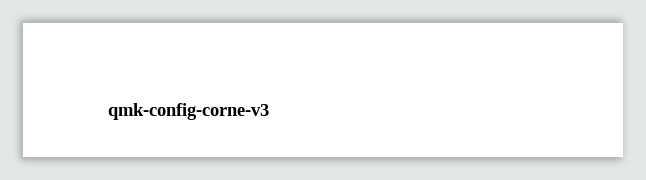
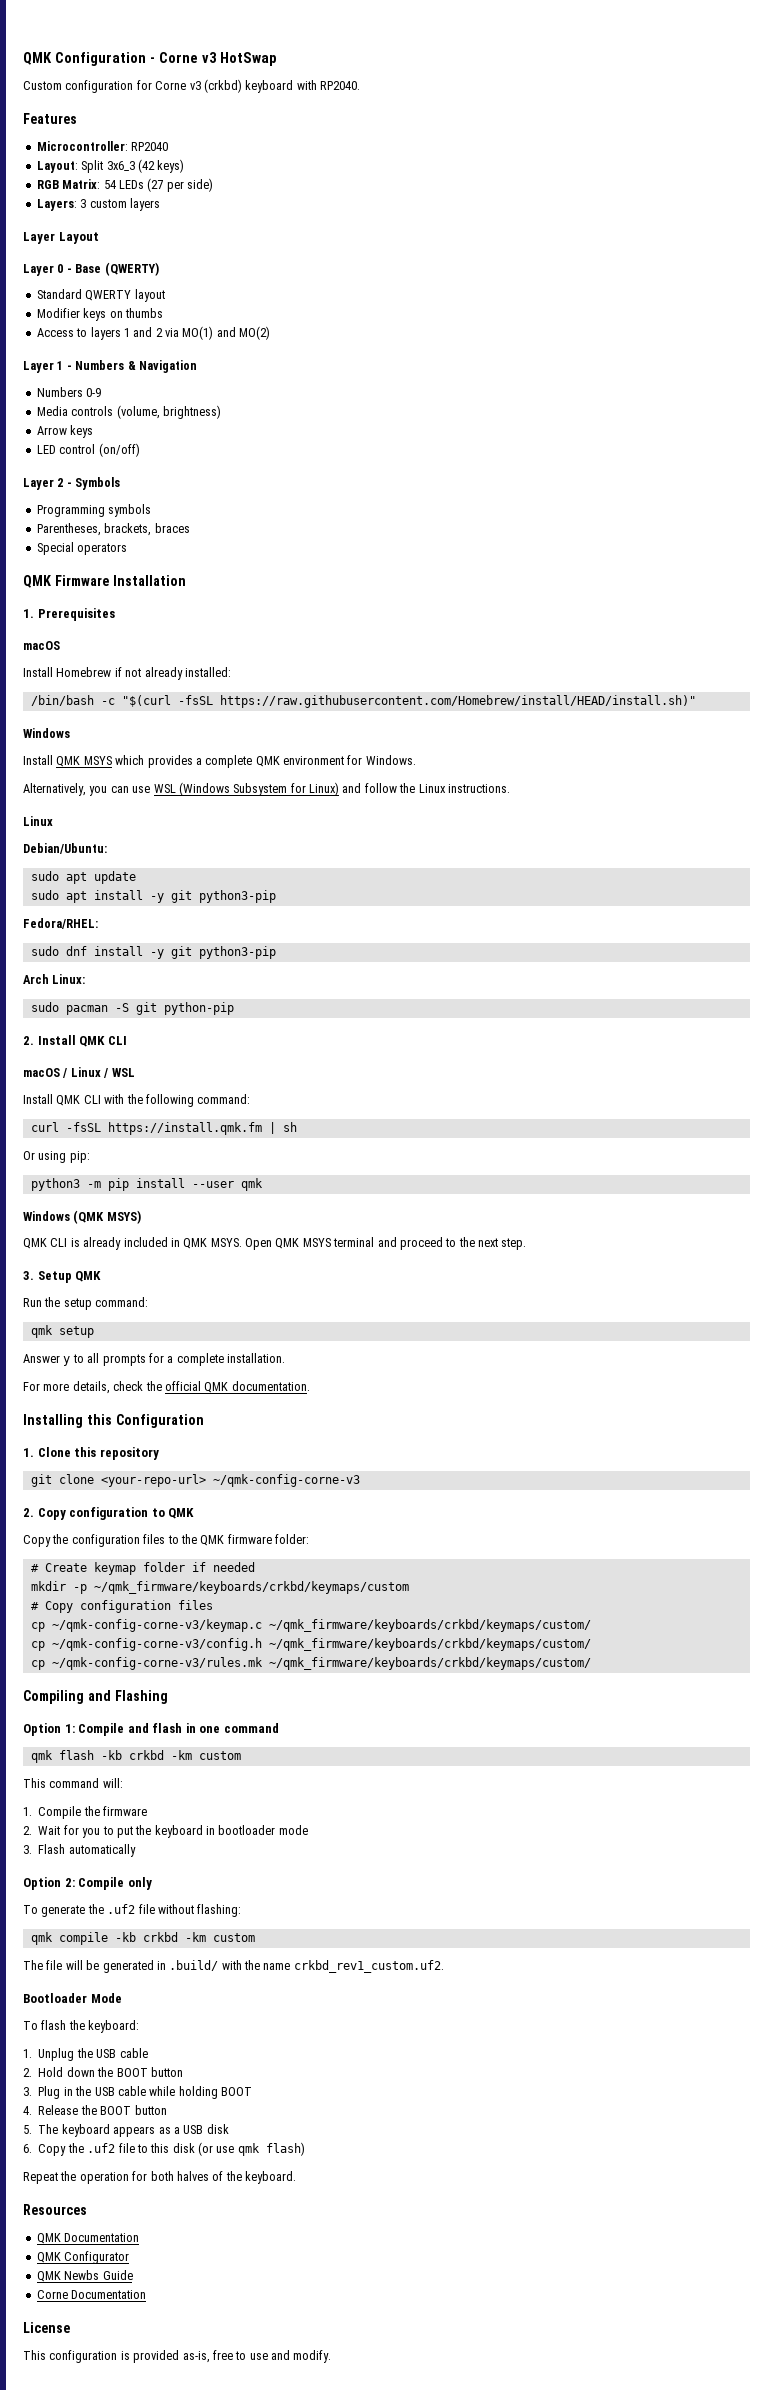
[108,103,269,120] qmk-config-corne-v3 -> [23,52,277,66] [23,79,360,93] [23,113,77,124] [36,141,169,151] [36,159,185,173] [36,178,213,192] [36,198,160,211] [23,232,99,244] [23,262,159,276] [36,289,165,302] [36,308,163,321] [36,326,271,340] [23,360,197,373] [36,387,102,397] [36,405,221,419] [36,425,94,438] [36,443,140,457] [23,477,121,490] [36,504,152,517] [36,523,190,536] [36,542,128,555] [23,575,186,588] [23,608,115,621] [23,641,60,650] [23,667,231,680] [30,695,696,708] [23,728,70,738] [23,755,416,768] [23,782,510,796] [23,816,53,826] [23,843,107,854] [30,871,136,884] [30,890,276,903] [23,918,98,929] [30,946,276,959] [23,974,86,984] [30,1002,234,1015] [23,1035,127,1047] [23,1067,135,1078] [23,1094,251,1107] [30,1122,297,1135] [23,1151,90,1163] [30,1178,263,1191] [23,1210,141,1224] [23,1237,527,1250] [23,1271,102,1283] [23,1297,149,1310] [30,1325,94,1338] [23,1353,285,1366] [23,1381,310,1394] [23,1414,204,1428] [23,1447,159,1460] [30,1474,360,1487] [23,1507,195,1520] [23,1534,309,1547] [30,1562,255,1575] [30,1581,409,1594] [30,1600,213,1613] [30,1619,591,1632] [30,1638,591,1651] [30,1657,591,1670] [23,1690,168,1704] [23,1723,279,1736] [30,1750,241,1763] [23,1778,123,1788] [23,1806,148,1819] [23,1825,308,1838] [23,1844,136,1857] [23,1877,152,1890] [23,1904,242,1917] [30,1932,255,1945] [23,1960,444,1973] [23,1993,122,2003] [23,2020,140,2033] [23,2048,148,2061] [23,2067,183,2077] [23,2086,253,2099] [23,2105,167,2115] [23,2124,229,2137] [23,2142,305,2156] [23,2171,296,2184] [23,2204,87,2215] [36,2233,140,2244] [36,2251,130,2264] [36,2270,133,2282] [36,2290,147,2299] [23,2322,70,2333] [23,2350,332,2363] QMK Configuration - Corne v3 HotSwap // Custom configuration for Corne v3 (crkbd) keyboard with RP2040. // Features // Microcontroller: RP2040 // Layout: Split 3x6_3 (42 keys) // RGB Matrix: 54 LEDs (27 per side) // Layers: 3 custom layers // Layer Layout // Layer 0 - Base (QWERTY) // Standard QWERTY layout // Modifier keys on thumbs // Access to layers 1 and 2 via MO(1) and MO(2) // Layer 1 - Numbers & Navigation // Numbers 0-9 // Media controls (volume, brightness) // Arrow keys // LED control (on/off) // Layer 2 - Symbols // Programming symbols // Parentheses, brackets, braces // Special operators // QMK Firmware Installation // 1. Prerequisites // macOS // Install Homebrew if not already installed: // /bin/bash -c "$(curl -fsSL https://raw.githubusercontent.com/Homebrew/install/HEAD/install.sh)" // Windows // Install QMK MSYS which provides a complete QMK environment for Windows. // Alternatively, you can use WSL (Windows Subsystem for Linux) and follow the Linux instructions. // Linux // Debian/Ubuntu: // sudo apt update // sudo apt install -y git python3-pip // Fedora/RHEL: // sudo dnf install -y git python3-pip // Arch Linux: // sudo pacman -S git python-pip // 2. Install QMK CLI // macOS / Linux / WSL // Install QMK CLI with the following command: // curl -fsSL https://install.qmk.fm | sh // Or using pip: // python3 -m pip install --user qmk // Windows (QMK MSYS) // QMK CLI is already included in QMK MSYS. Open QMK MSYS terminal and proceed to the next step. // 3. Setup QMK // Run the setup command: // qmk setup // Answer y to all prompts for a complete installation. // For more details, check the official QMK documentation. // Installing this Configuration // 1. Clone this repository // git clone <your-repo-url> ~/qmk-config-corne-v3 // 2. Copy configuration to QMK // Copy the configuration files to the QMK firmware folder: // # Create keymap folder if needed // mkdir -p ~/qmk_firmware/keyboards/crkbd/keymaps/custom // # Copy configuration files // cp ~/qmk-config-corne-v3/keymap.c ~/qmk_firmware/keyboards/crkbd/keymaps/custom/ // cp ~/qmk-config-corne-v3/config.h ~/qmk_firmware/keyboards/crkbd/keymaps/custom/ // cp ~/qmk-config-corne-v3/rules.mk ~/qmk_firmware/keyboards/crkbd/keymaps/custom/ // Compiling and Flashing // Option 1: Compile and flash in one command // qmk flash -kb crkbd -km custom // This command will: // 1. Compile the firmware // 2. Wait for you to put the keyboard in bootloader mode // 3. Flash automatically // Option 2: Compile only // To generate the .uf2 file without flashing: // qmk compile -kb crkbd -km custom // The file will be generated in .build/ with the name crkbd_rev1_custom.uf2. // Bootloader Mode // To flash the keyboard: // 1. Unplug the USB cable // 2. Hold down the BOOT button // 3. Plug in the USB cable while holding BOOT // 4. Release the BOOT button // 5. The keyboard appears as a USB disk // 6. Copy the .uf2 file to this disk (or use qmk flash) // Repeat the operation for both halves of the keyboard. // Resources // QMK Documentation // QMK Configurator // QMK Newbs Guide // Corne Documentation // License // This configuration is provided as-is, free to use and modify.

